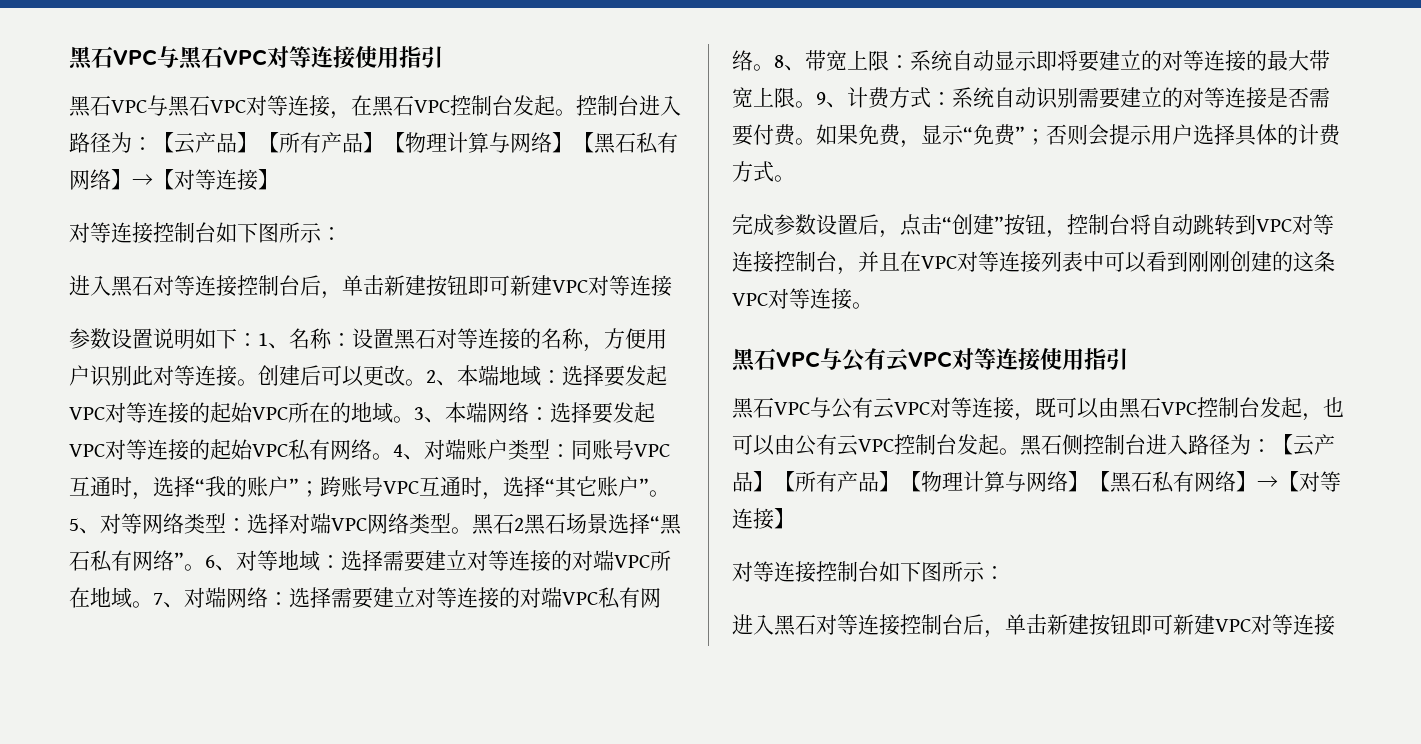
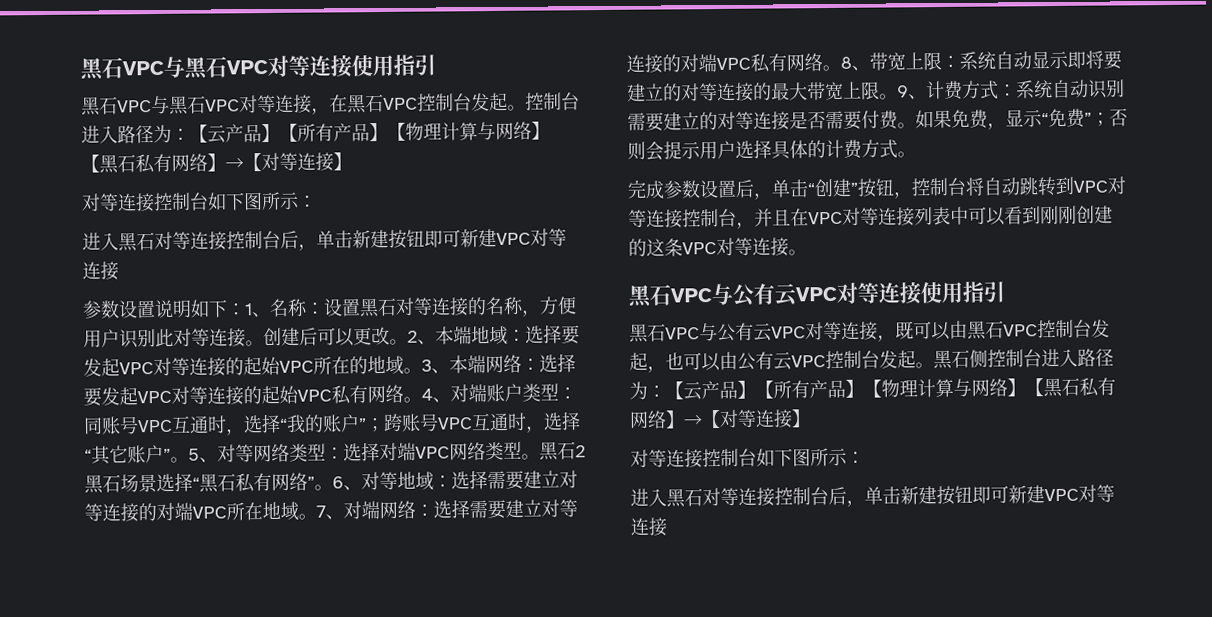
[900,214,922,236] 点 -> [771,179,791,198] 单

